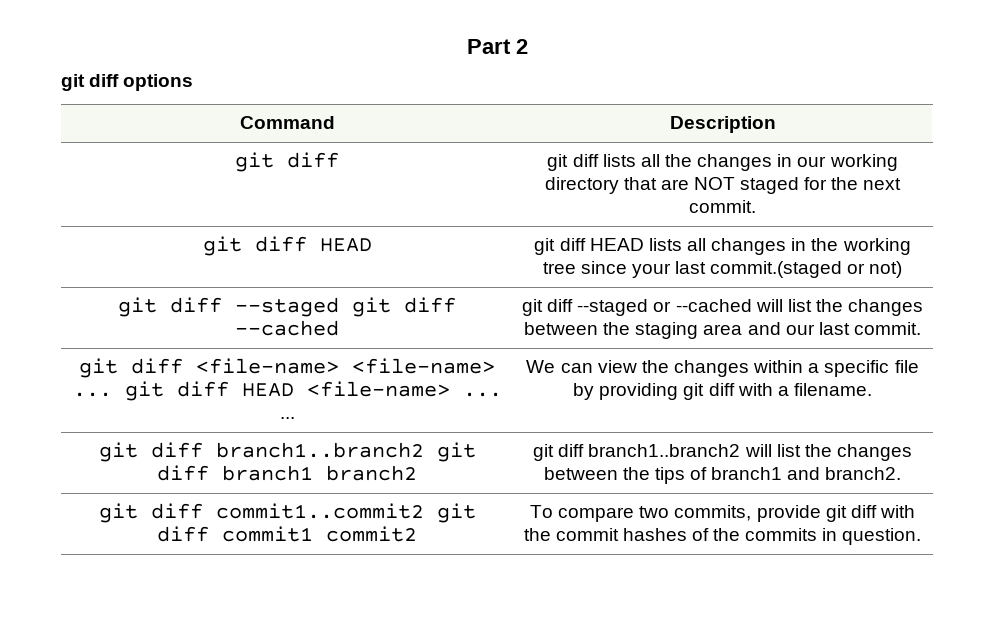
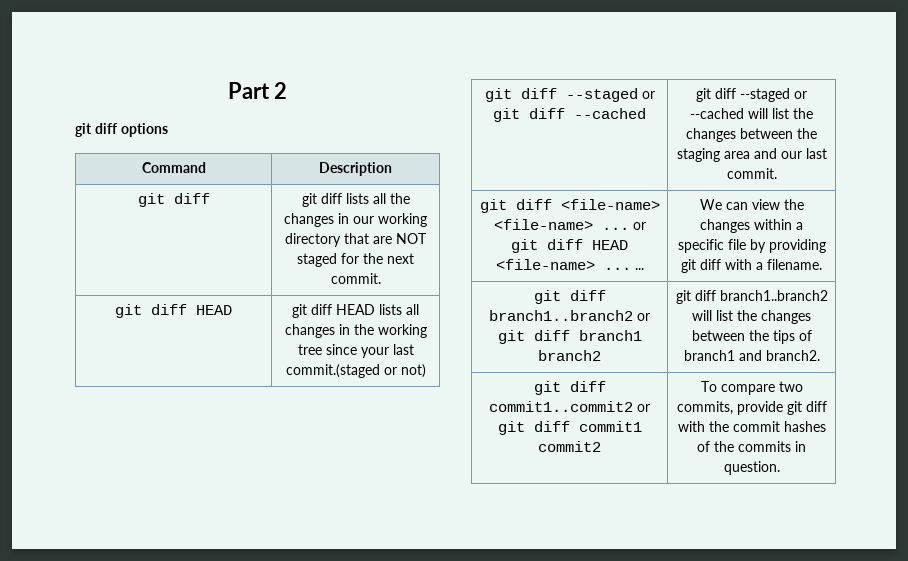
(339, 307) none -> [641,91,655,99] or
(112, 394) none -> [632,222,646,230] or
(424, 450) none -> [637,313,650,321] or
(424, 511) none -> [637,404,650,412] or

